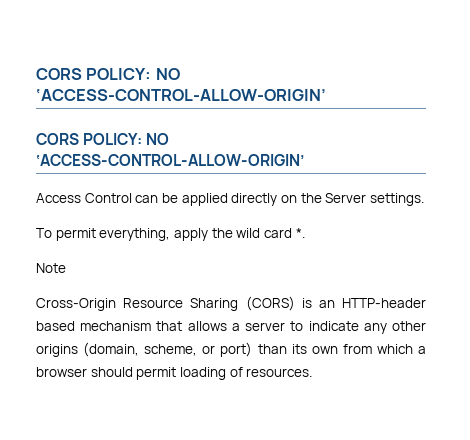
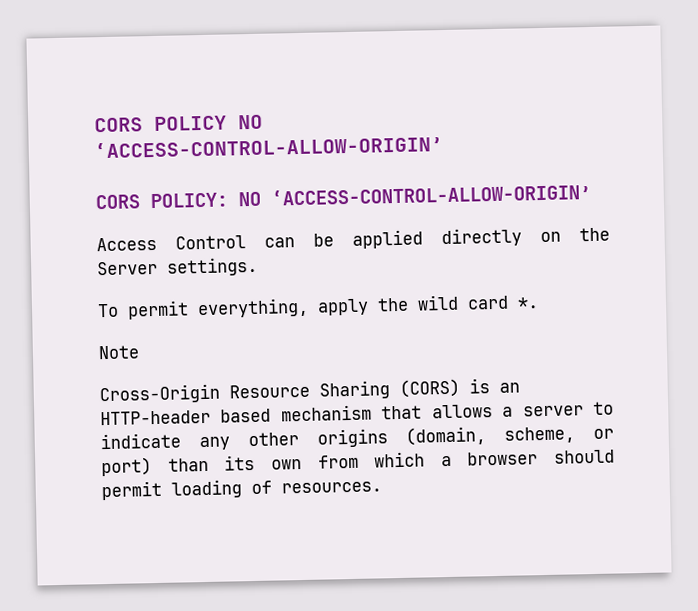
[36,68,152,80] CORS POLICY: -> [94,115,227,133] CORS POLICY

